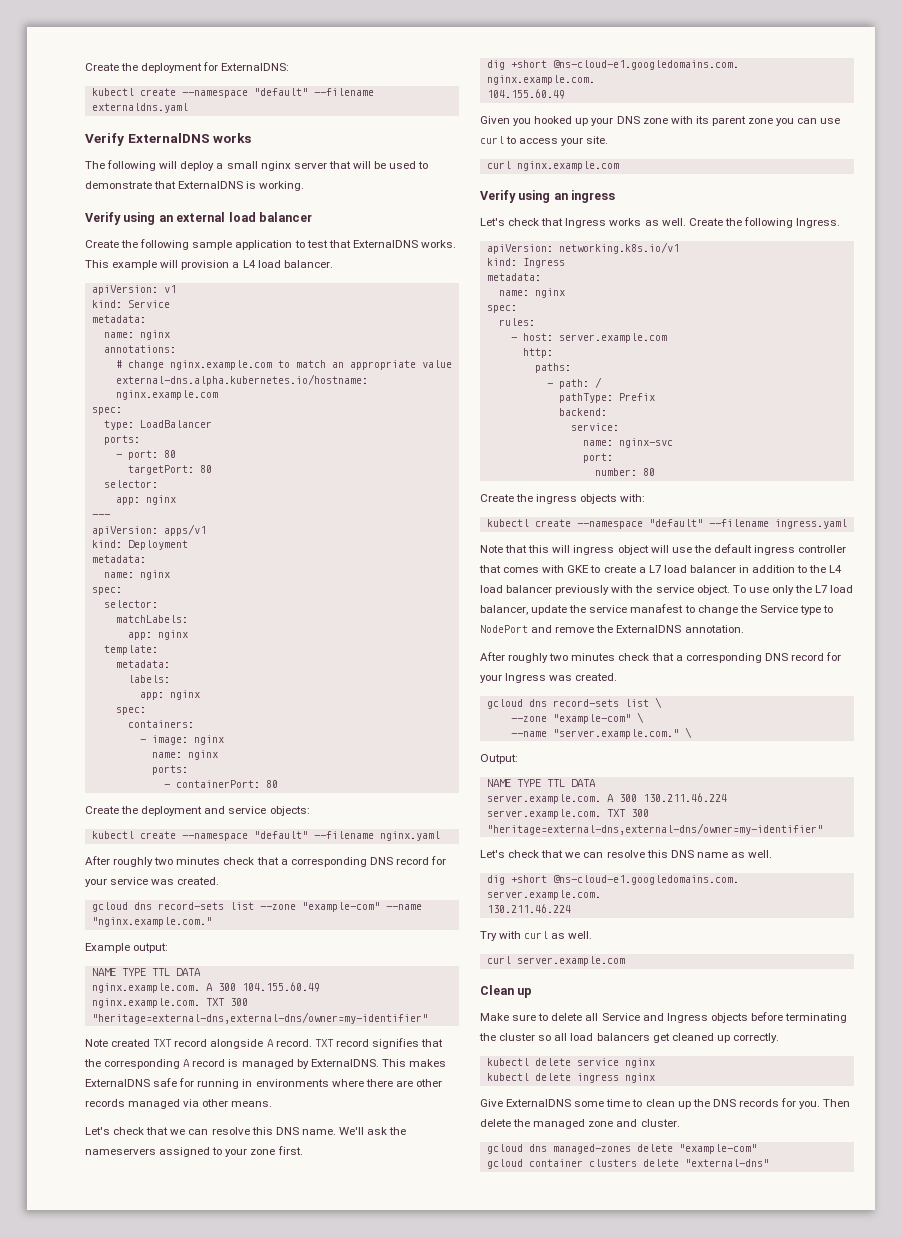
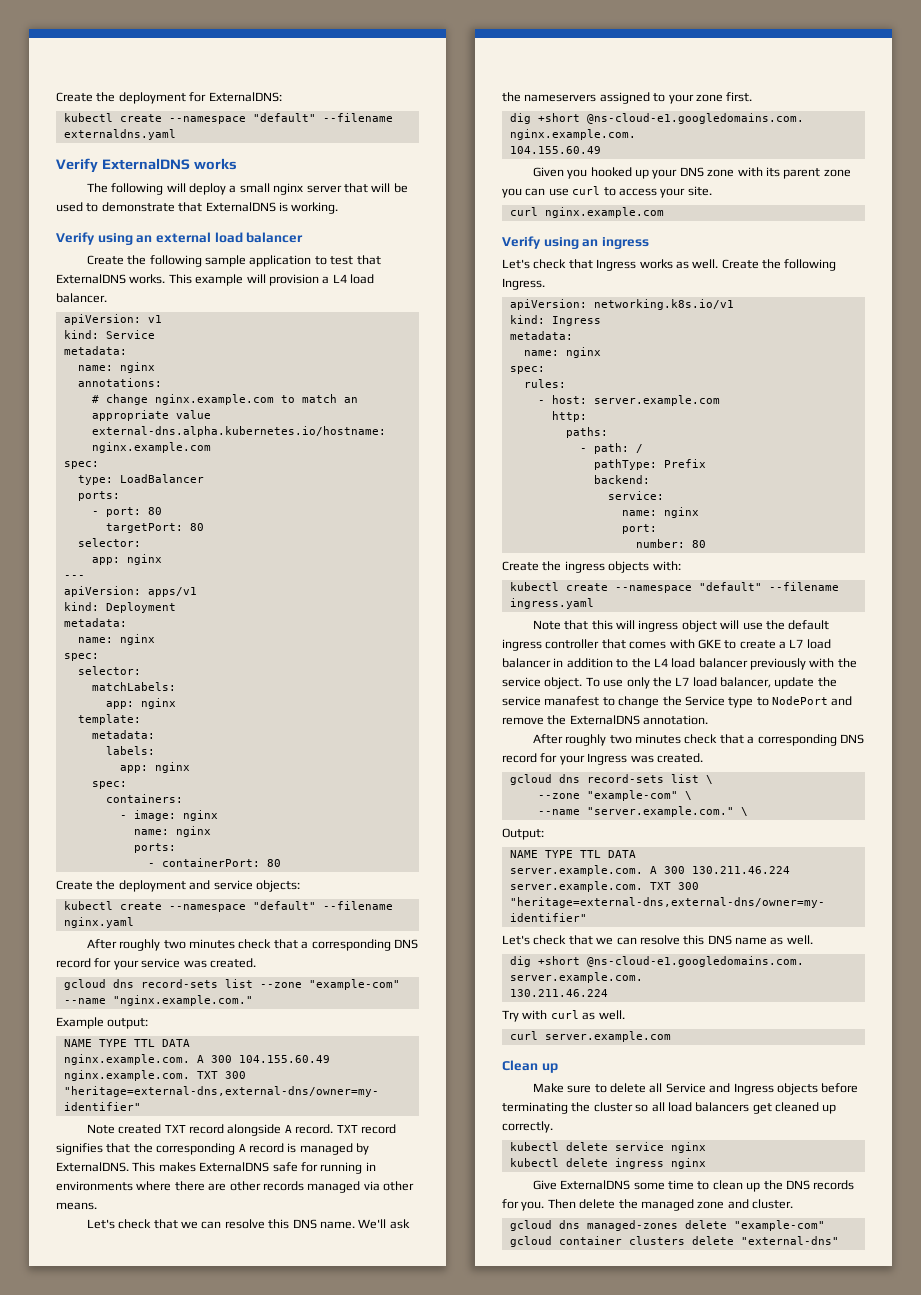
[618,438,673,448] nginx-svc -> [663,507,699,518] nginx

